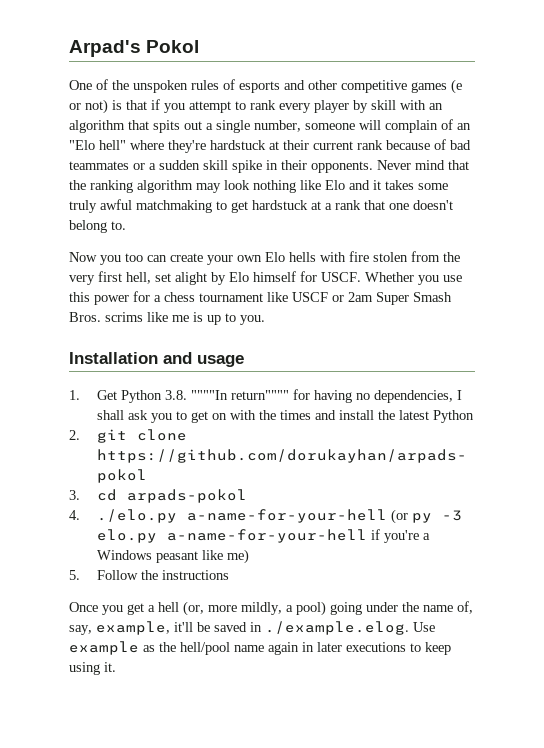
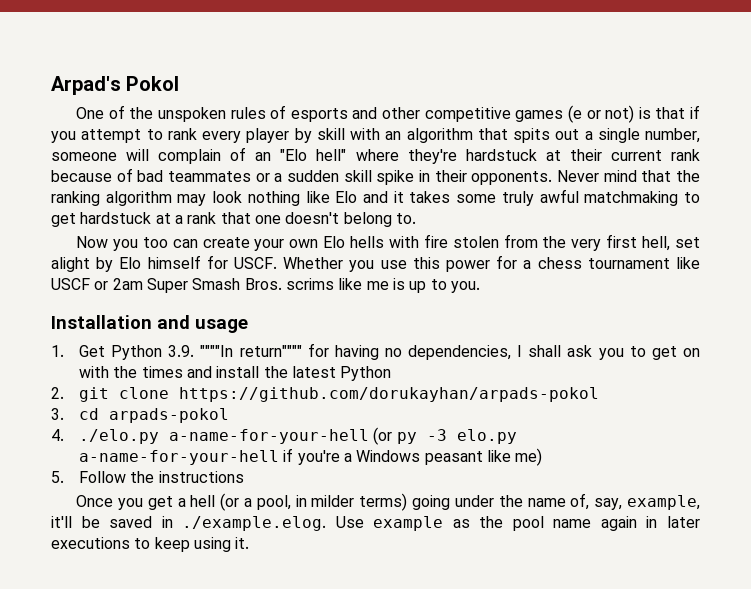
[164,390,187,400] 3.8. -> [168,345,195,357] 3.9.
[183,601,326,616] (or, more mildly, a pool) -> [220,493,408,511] (or a pool, in milder terms)
[180,642,230,655] hell/pool -> [512,516,544,531] pool

